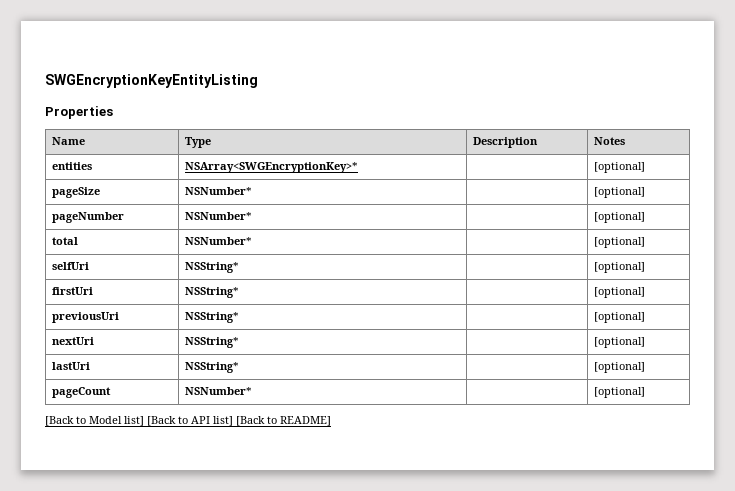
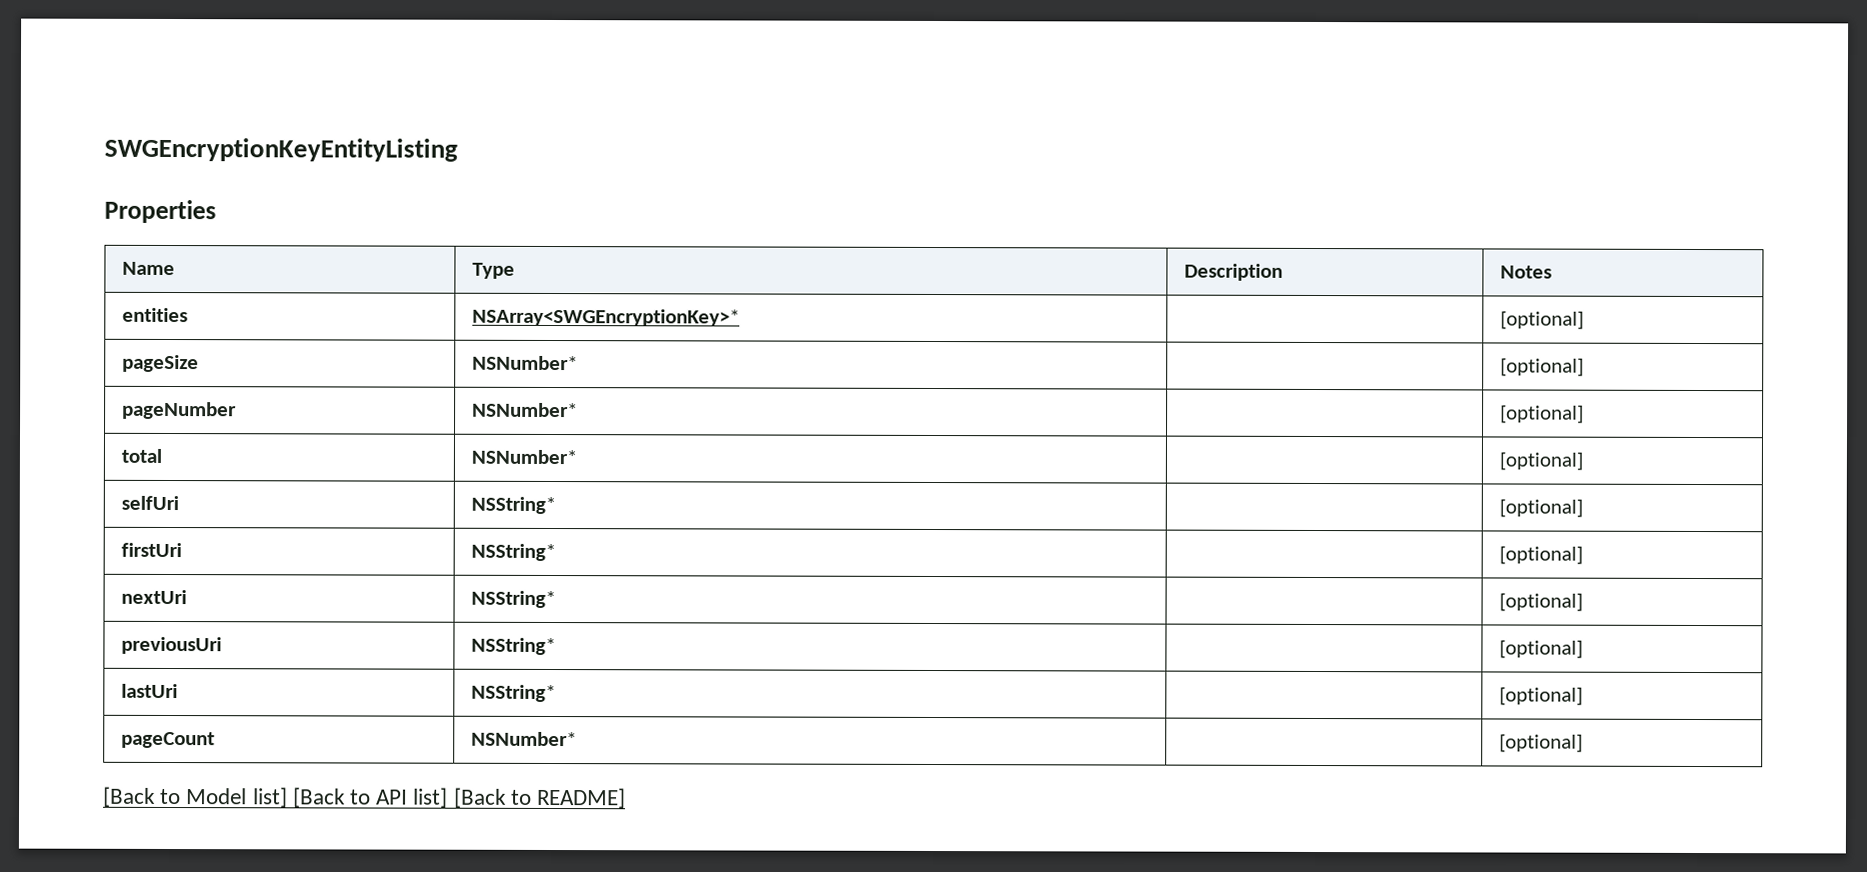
[51,312,119,323] [184,312,239,323] [593,312,645,323] [51,337,94,345] previousUri | NSString* | | [optional] // nextUri -> [120,589,187,605] [470,590,556,609] [1498,592,1583,612] [120,636,222,655] nextUri | NSString* | | [optional] // previousUri

